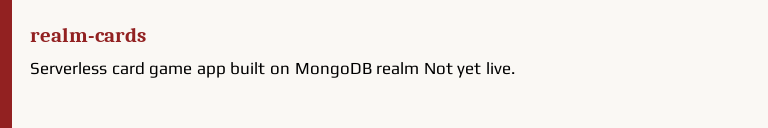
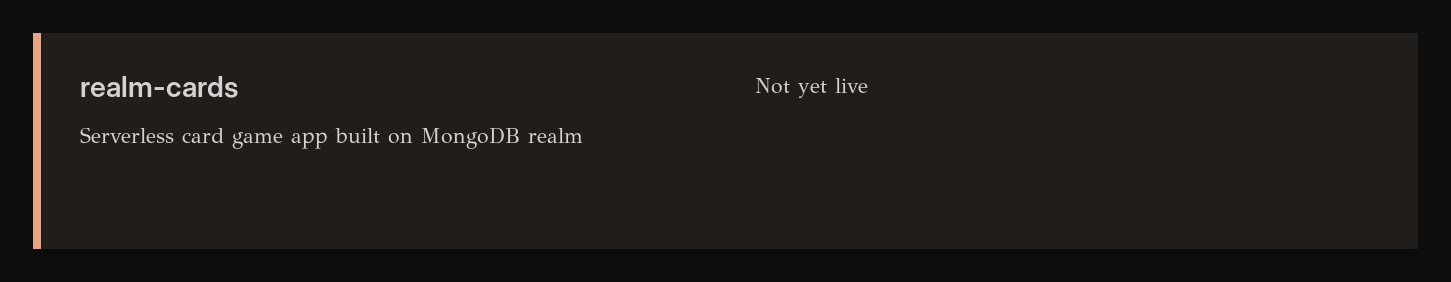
(420, 68) none -> (583, 135) //
[485,62,515,75] live. -> [835,78,868,93] live

